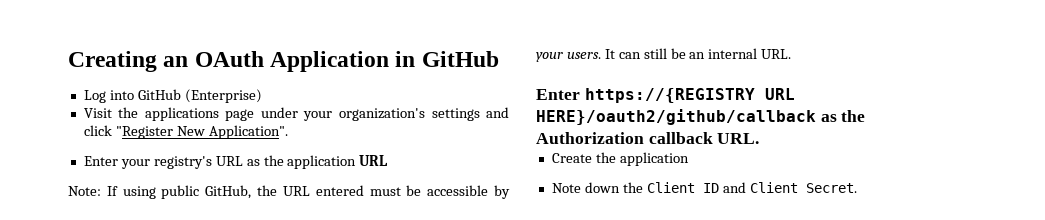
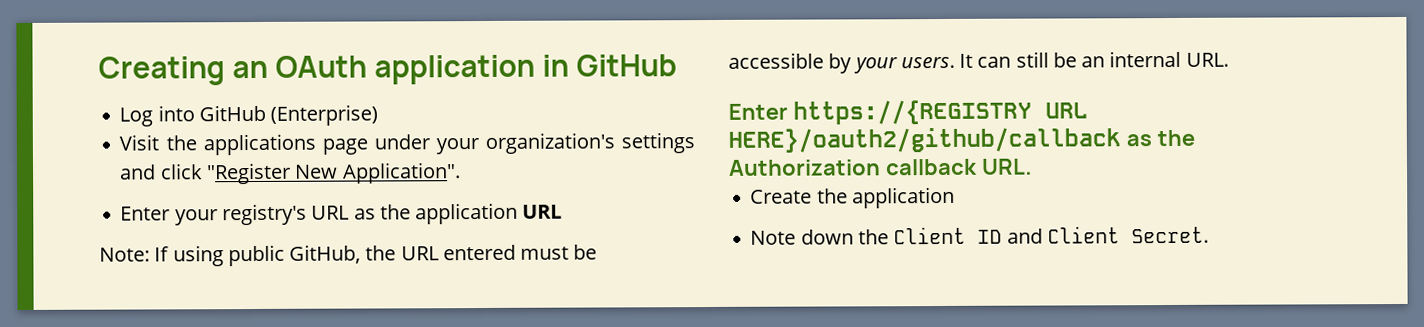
[270,51,390,72] Application -> [373,54,535,85] application

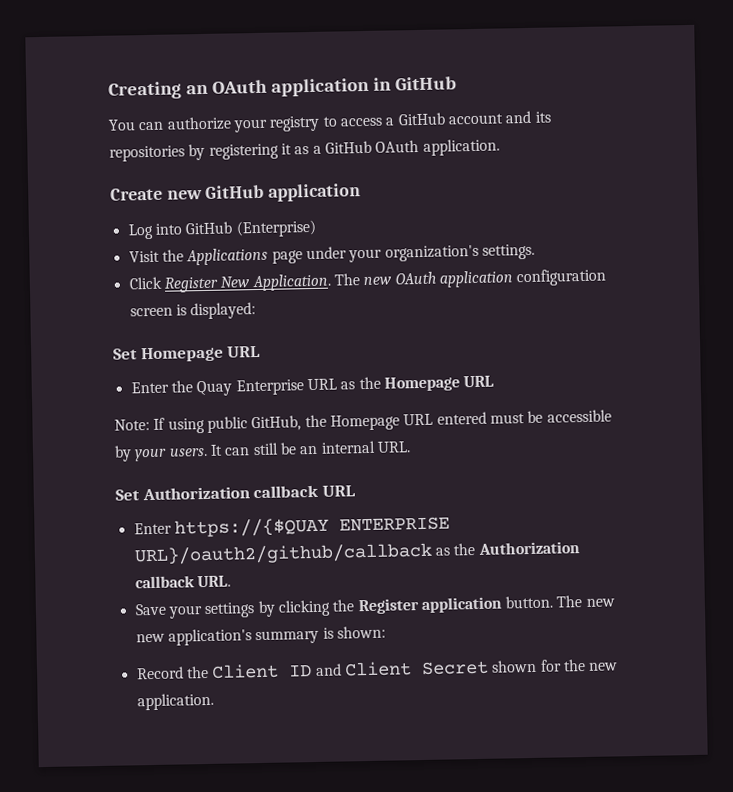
(677, 65) none -> [108,110,551,133] [109,138,500,162] [110,183,362,202] // You can authorize your registry to access a GitHub account and its repositories by registering it as a GitHub OAuth application. // Create new GitHub application
[202,133,316,156] applications -> [186,247,269,266] Applications
[621,132,695,154] [119,162,461,185] [120,203,307,226] settings and click "Register New Application". // Enter your registry's -> [481,243,535,260] [128,268,607,293] [129,302,257,320] [113,345,262,363] [130,379,304,397] settings. // Click Register New Application. The new OAuth application configuration screen is displayed: // Set Homepage URL // Enter the Quay Enterprise
[415,202,519,225] application -> [383,376,460,392] Homepage
(397, 253) none -> [329,414,400,431] Homepage
[728,99,1088,125] [728,127,1121,153] Enter https://{REGISTRY URL HERE}/oauth2/github/callback -> [115,484,356,501] [133,516,450,538] [133,542,433,566] Set Authorization callback URL // Enter https://{$QUAY ENTERPRISE URL}/oauth2/github/callback
[750,186,955,209] [750,229,854,245] Create the application // Note down -> [134,595,615,619] [135,625,386,646] [135,666,184,680] Save your settings by clicking the Register application button. The new new application's summary is shown: // Record
[1130,226,1209,244] Secret. -> [420,659,619,676] [136,692,214,711] Secret shown for the new application.

